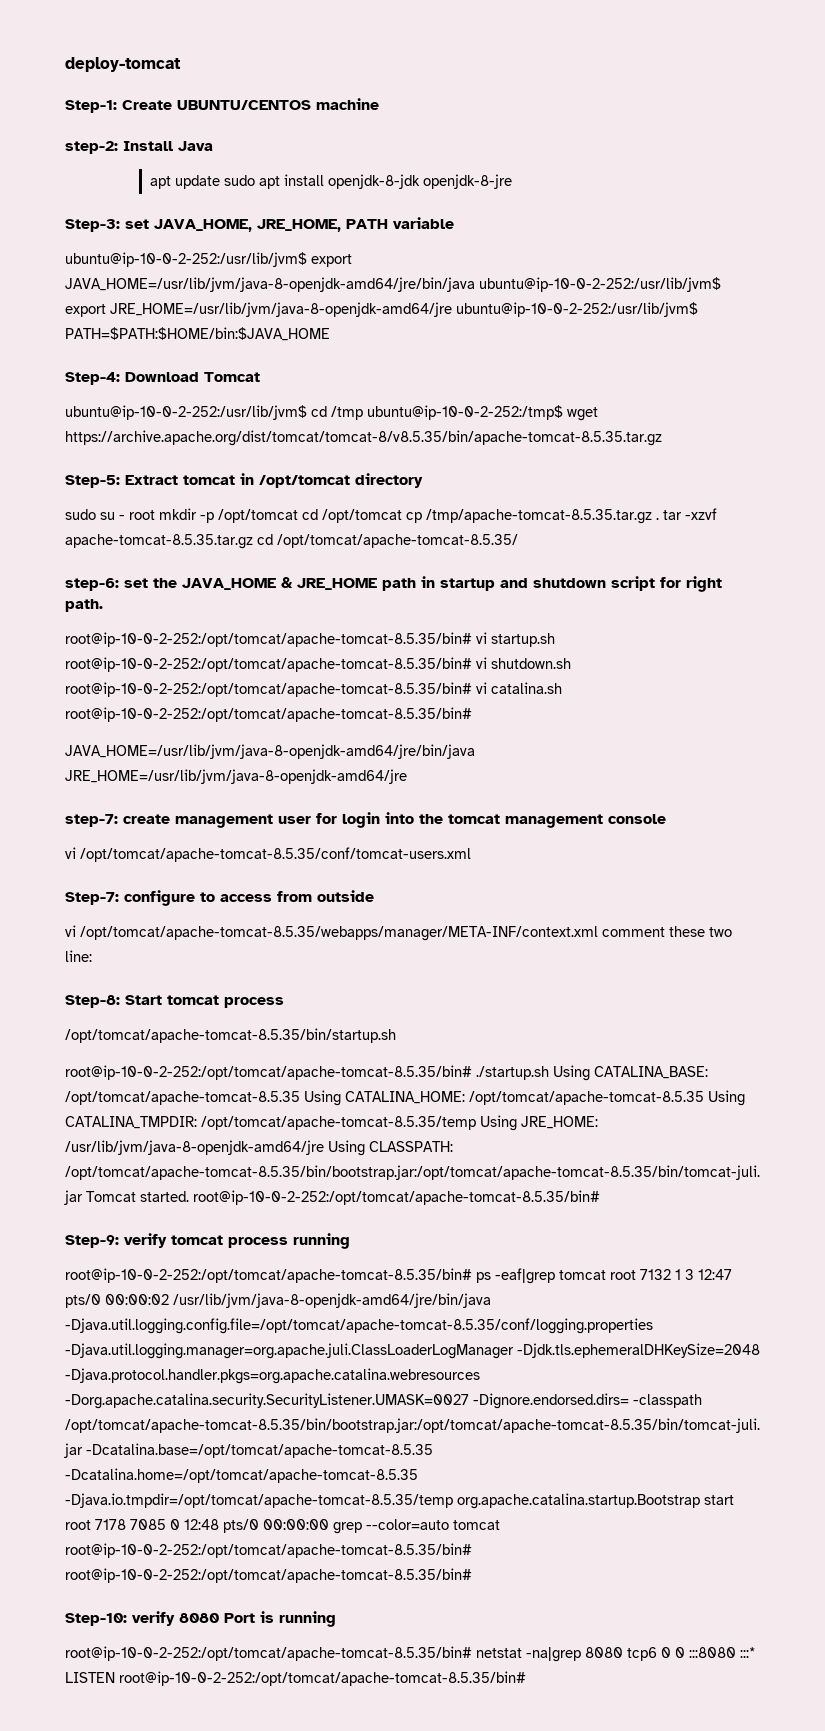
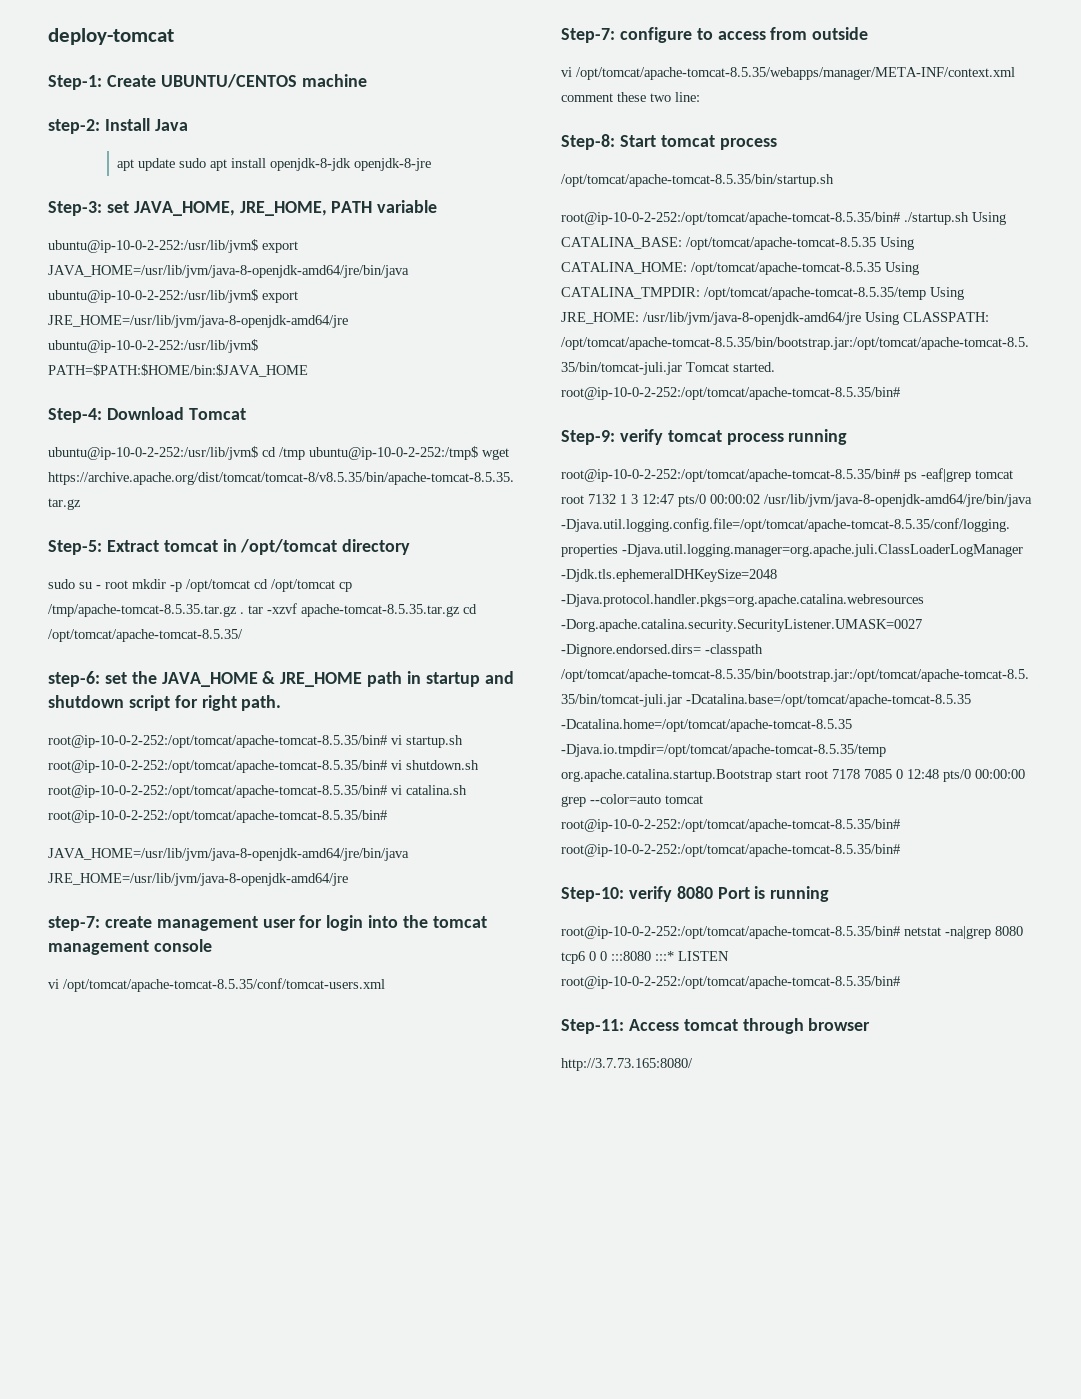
(526, 1678) none -> [561,1018,871,1034] [561,1058,693,1071] // Step-11: Access tomcat through browser // http://3.7.73.165:8080/

